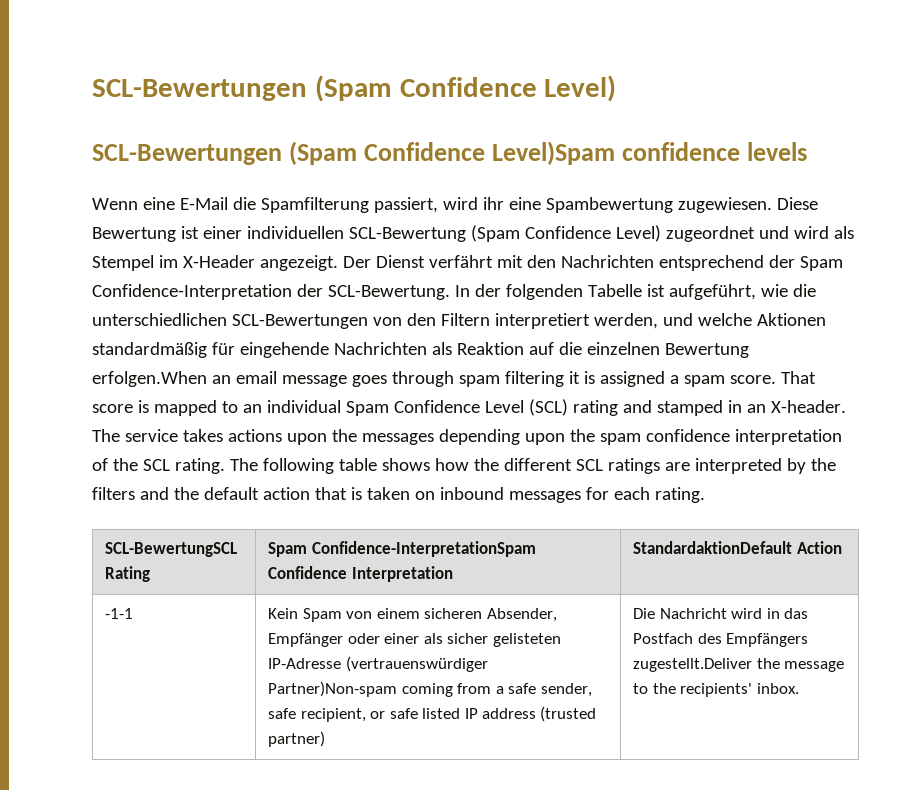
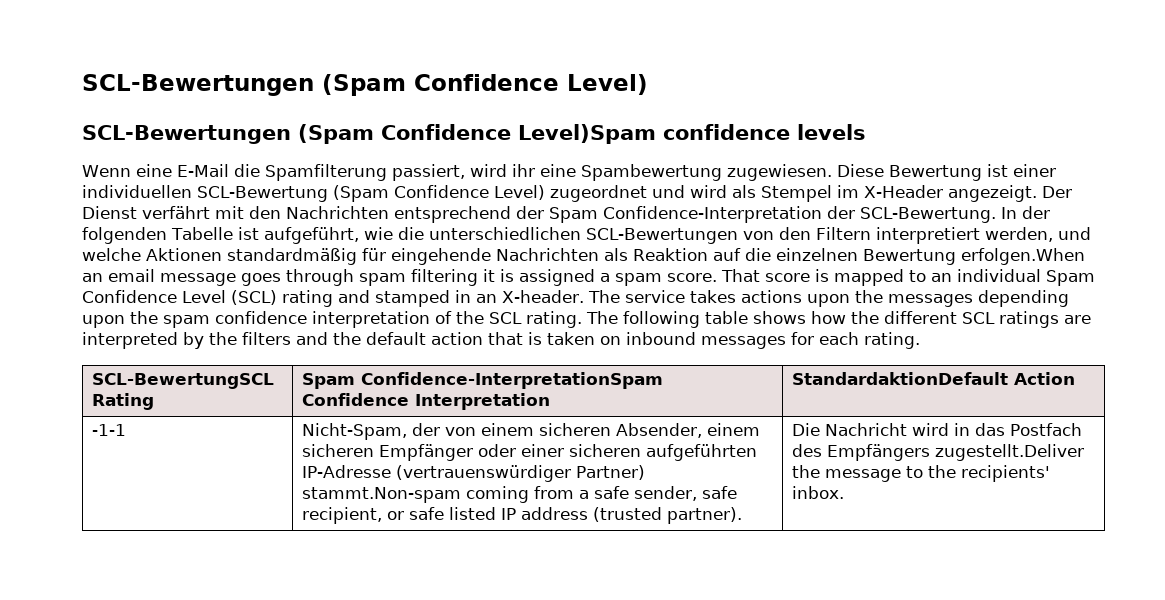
[268,608,342,622] Kein Spam -> [301,423,440,440] Nicht-Spam, der
(557, 615) none -> [706,423,760,436] [301,444,374,457] einem sicheren
[423,633,561,647] [268,656,488,672] [268,681,398,697] als sicher gelisteten IP-Adresse (vertrauenswürdiger Partner)Non-spam -> [568,444,757,461] [301,465,645,482] [301,487,461,503] sicheren aufgeführten IP-Adresse (vertrauenswürdiger Partner) stammt.Non-spam
[268,731,326,747] partner) -> [666,507,742,524] partner).

